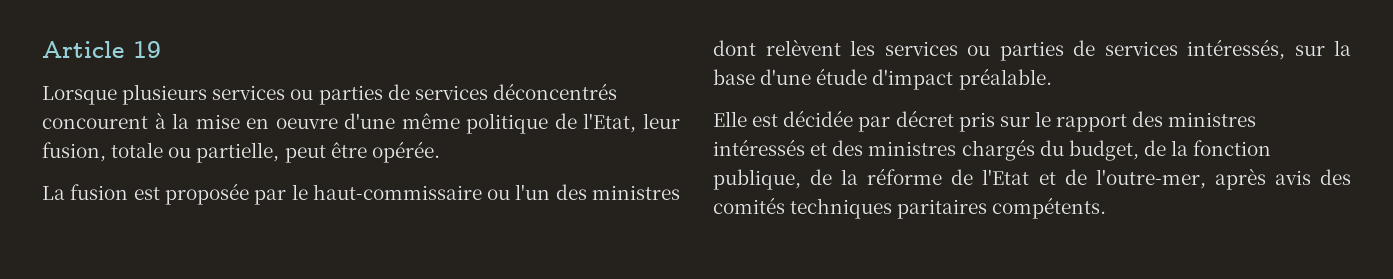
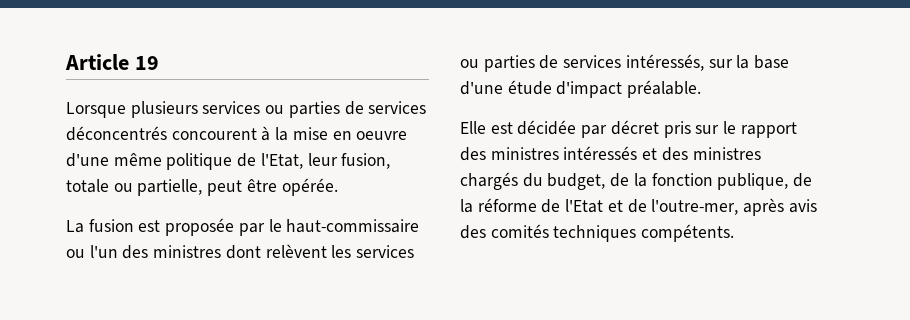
[897,199,988,219] paritaires -> (637, 233) none

